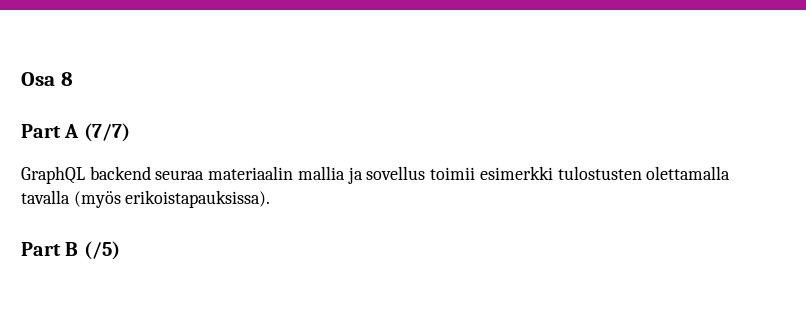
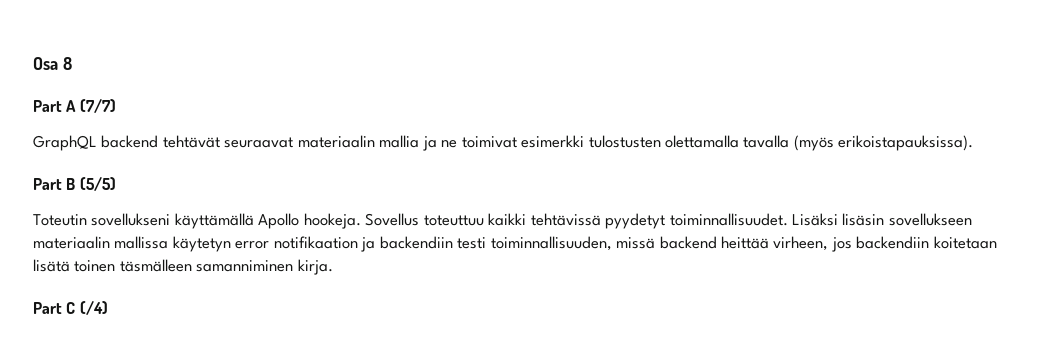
[155,170,205,180] seuraa -> [162,135,294,148] tehtävät seuraavat
[366,166,476,180] sovellus toimii -> [441,136,517,148] ne toimivat
[83,241,120,260] (/5) -> [79,177,116,191] [33,213,972,229] [33,236,997,252] [33,259,333,275] [33,301,108,315] (5/5) // Toteutin sovellukseni käyttämällä Apollo hookeja. Sovellus toteuttuu kaikki tehtävissä pyydetyt toiminnallisuudet. Lisäksi lisäsin sovellukseen materiaalin mallissa käytetyn error notifikaation ja backendiin testi toiminnallisuuden, missä backend heittää virheen, jos backendiin koitetaan lisätä toinen täsmälleen samanniminen kirja. // Part C (/4)

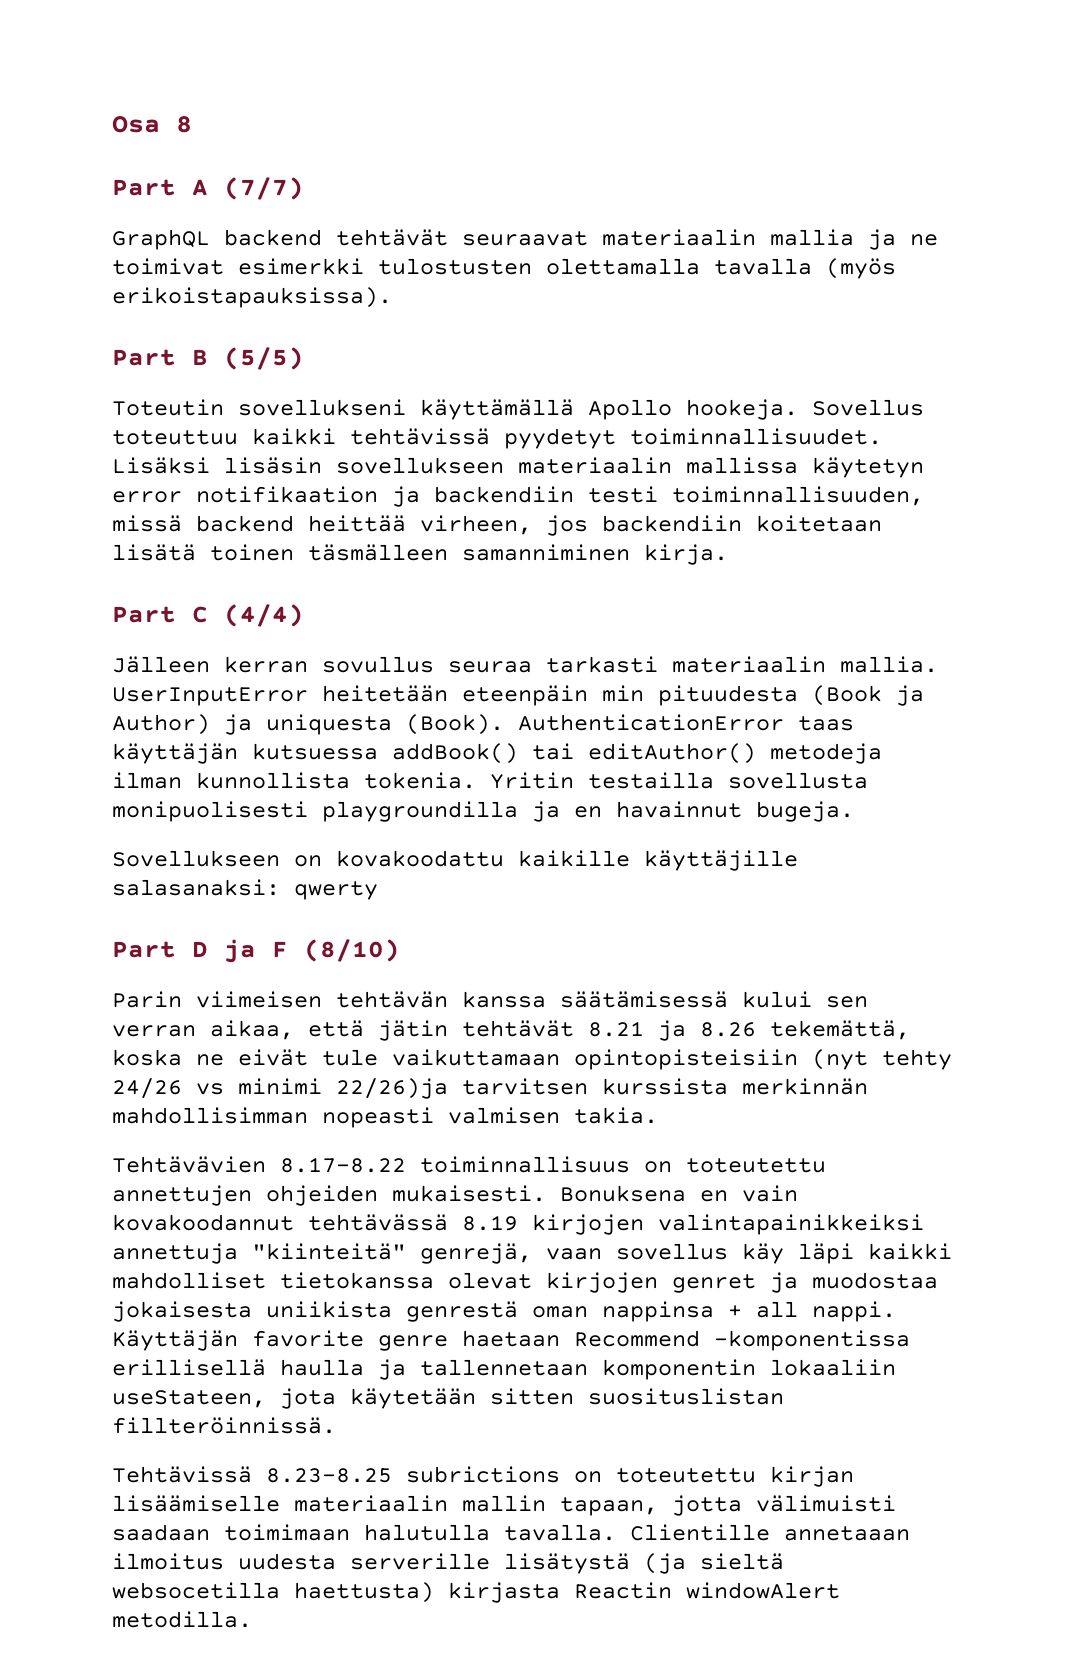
[79,301,108,315] (/4) -> [224,604,304,627] [112,656,938,673] [112,685,924,706] [112,714,854,735] [112,743,882,764] [112,772,868,789] [112,801,854,822] [112,850,798,871] [112,879,378,900] [112,939,400,963] [112,991,868,1008] [112,1020,910,1041] [112,1049,952,1070] [112,1078,868,1099] [112,1107,658,1128] [112,1156,826,1173] [112,1185,798,1206] [112,1214,924,1235] [112,1243,952,1264] [112,1272,938,1293] [112,1301,896,1322] [112,1330,910,1351] [112,1359,896,1380] [112,1388,784,1409] [112,1417,336,1434] [112,1466,854,1487] [112,1495,896,1516] [112,1524,910,1541] [112,1553,784,1574] [112,1582,840,1603] [112,1611,252,1628] (4/4) // Jälleen kerran sovullus seuraa tarkasti materiaalin mallia. UserInputError heitetään eteenpäin min pituudesta (Book ja Author) ja uniquesta (Book). AuthenticationError taas käyttäjän kutsuessa addBook() tai editAuthor() metodeja ilman kunnollista tokenia. Yritin testailla sovellusta monipuolisesti playgroundilla ja en havainnut bugeja. // Sovellukseen on kovakoodattu kaikille käyttäjille salasanaksi: qwerty // Part D ja F (8/10) // Parin viimeisen tehtävän kanssa säätämisessä kului sen verran aikaa, että jätin tehtävät 8.21 ja 8.26 tekemättä, koska ne eivät tule vaikuttamaan opintopisteisiin (nyt tehty 24/26 vs minimi 22/26)ja tarvitsen kurssista merkinnän mahdollisimman nopeasti valmisen takia. // Tehtävävien 8.17-8.22 toiminnallisuus on toteutettu annettujen ohjeiden mukaisesti. Bonuksena en vain kovakoodannut tehtävässä 8.19 kirjojen valintapainikkeiksi annettuja "kiinteitä" genrejä, vaan sovellus käy läpi kaikki mahdolliset tietokanssa olevat kirjojen genret ja muodostaa jokaisesta uniikista genrestä oman nappinsa + all nappi. Käyttäjän favorite genre haetaan Recommend -komponentissa erillisellä haulla ja tallennetaan komponentin lokaaliin useStateen, jota käytetään sitten suosituslistan fillteröinnissä. // Tehtävissä 8.23-8.25 subrictions on toteutettu kirjan lisäämiselle materiaalin mallin tapaan, jotta välimuisti saadaan toimimaan halutulla tavalla. Clientille annetaaan ilmoitus uudesta serverille lisätystä (ja sieltä websocetilla haettusta) kirjasta Reactin windowAlert metodilla.

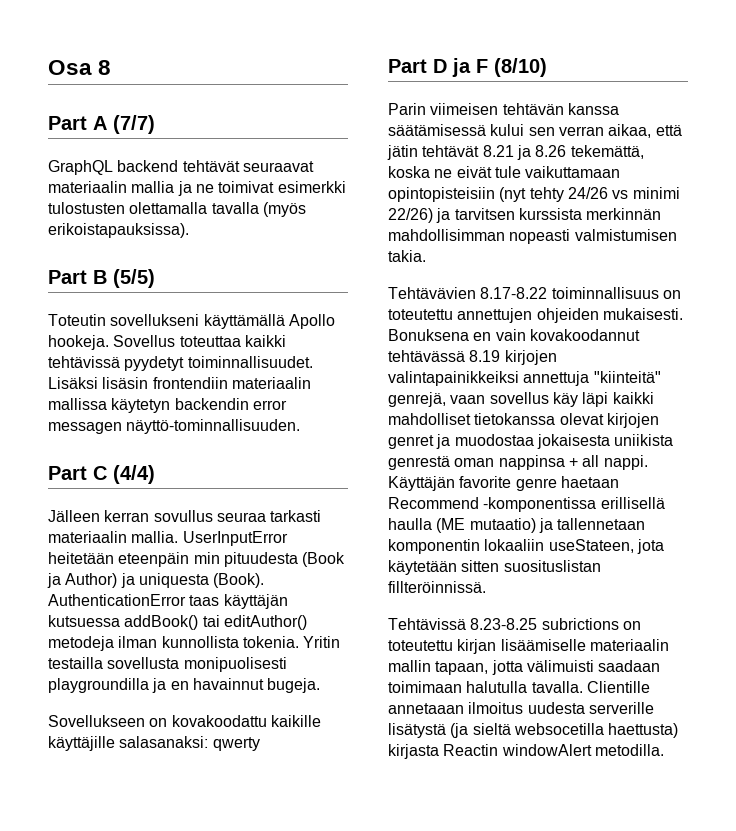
[112,430,238,445] toteuttuu -> [179,336,241,347] toteuttaa
[336,457,504,474] sovellukseen -> [152,377,228,389] frontendiin
[112,486,924,507] [112,515,882,536] [112,544,728,565] error notifikaation ja backendiin testi toiminnallisuuden, missä backend heittää virheen, jos backendiin koitetaan lisätä toinen täsmälleen samanniminen kirja. -> [174,398,287,410] [48,419,301,434] backendin error messagen näyttö-tominnallisuuden.
[336,1078,448,1099] 22/26)ja -> [388,208,451,223] 22/26) ja
[448,1107,560,1124] valmisen -> [574,229,677,241] valmistumisen
(364, 1367) none -> [436,518,536,533] (ME mutaatio)

